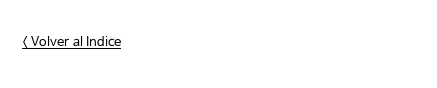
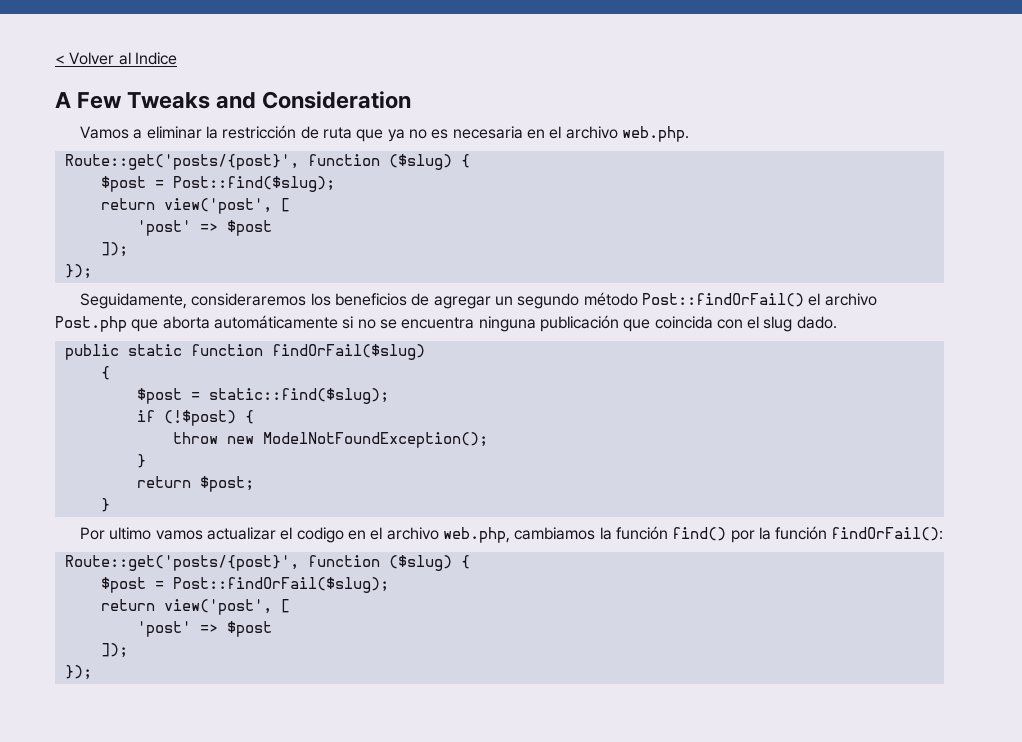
(122, 41) none -> [55,91,412,109] [80,125,689,142] [64,154,470,170] [100,176,335,192] [100,198,290,214] [136,220,272,236] [100,242,128,257] [64,264,92,279] [80,292,877,309] [55,315,837,332] [64,344,425,360] [100,366,110,380] [136,388,389,404] [136,410,254,426] [172,432,488,448] [136,454,146,468] [136,476,254,492] [100,498,110,512] [80,526,944,543] [64,555,470,571] [100,577,389,593] [100,599,290,615] [136,621,272,637] [100,643,128,658] [64,665,92,680] // A Few Tweaks and Consideration // Vamos a eliminar la restricción de ruta que ya no es necesaria en el archivo web.php. // Route::get('posts/{post}', function ($slug) { // $post = Post::find($slug); // return view('post', [ // 'post' => $post // ]); // }); // Seguidamente, consideraremos los beneficios de agregar un segundo método Post::findOrFail() el archivo Post.php que aborta automáticamente si no se encuentra ninguna publicación que coincida con el slug dado. // public static function findOrFail($slug) // { // $post = static::find($slug); // if (!$post) { // throw new ModelNotFoundException(); // } // return $post; // } // Por ultimo vamos actualizar el codigo en el archivo web.php, cambiamos la función find() por la función findOrFail(): // Route::get('posts/{post}', function ($slug) { // $post = Post::findOrFail($slug); // return view('post', [ // 'post' => $post // ]); // });

